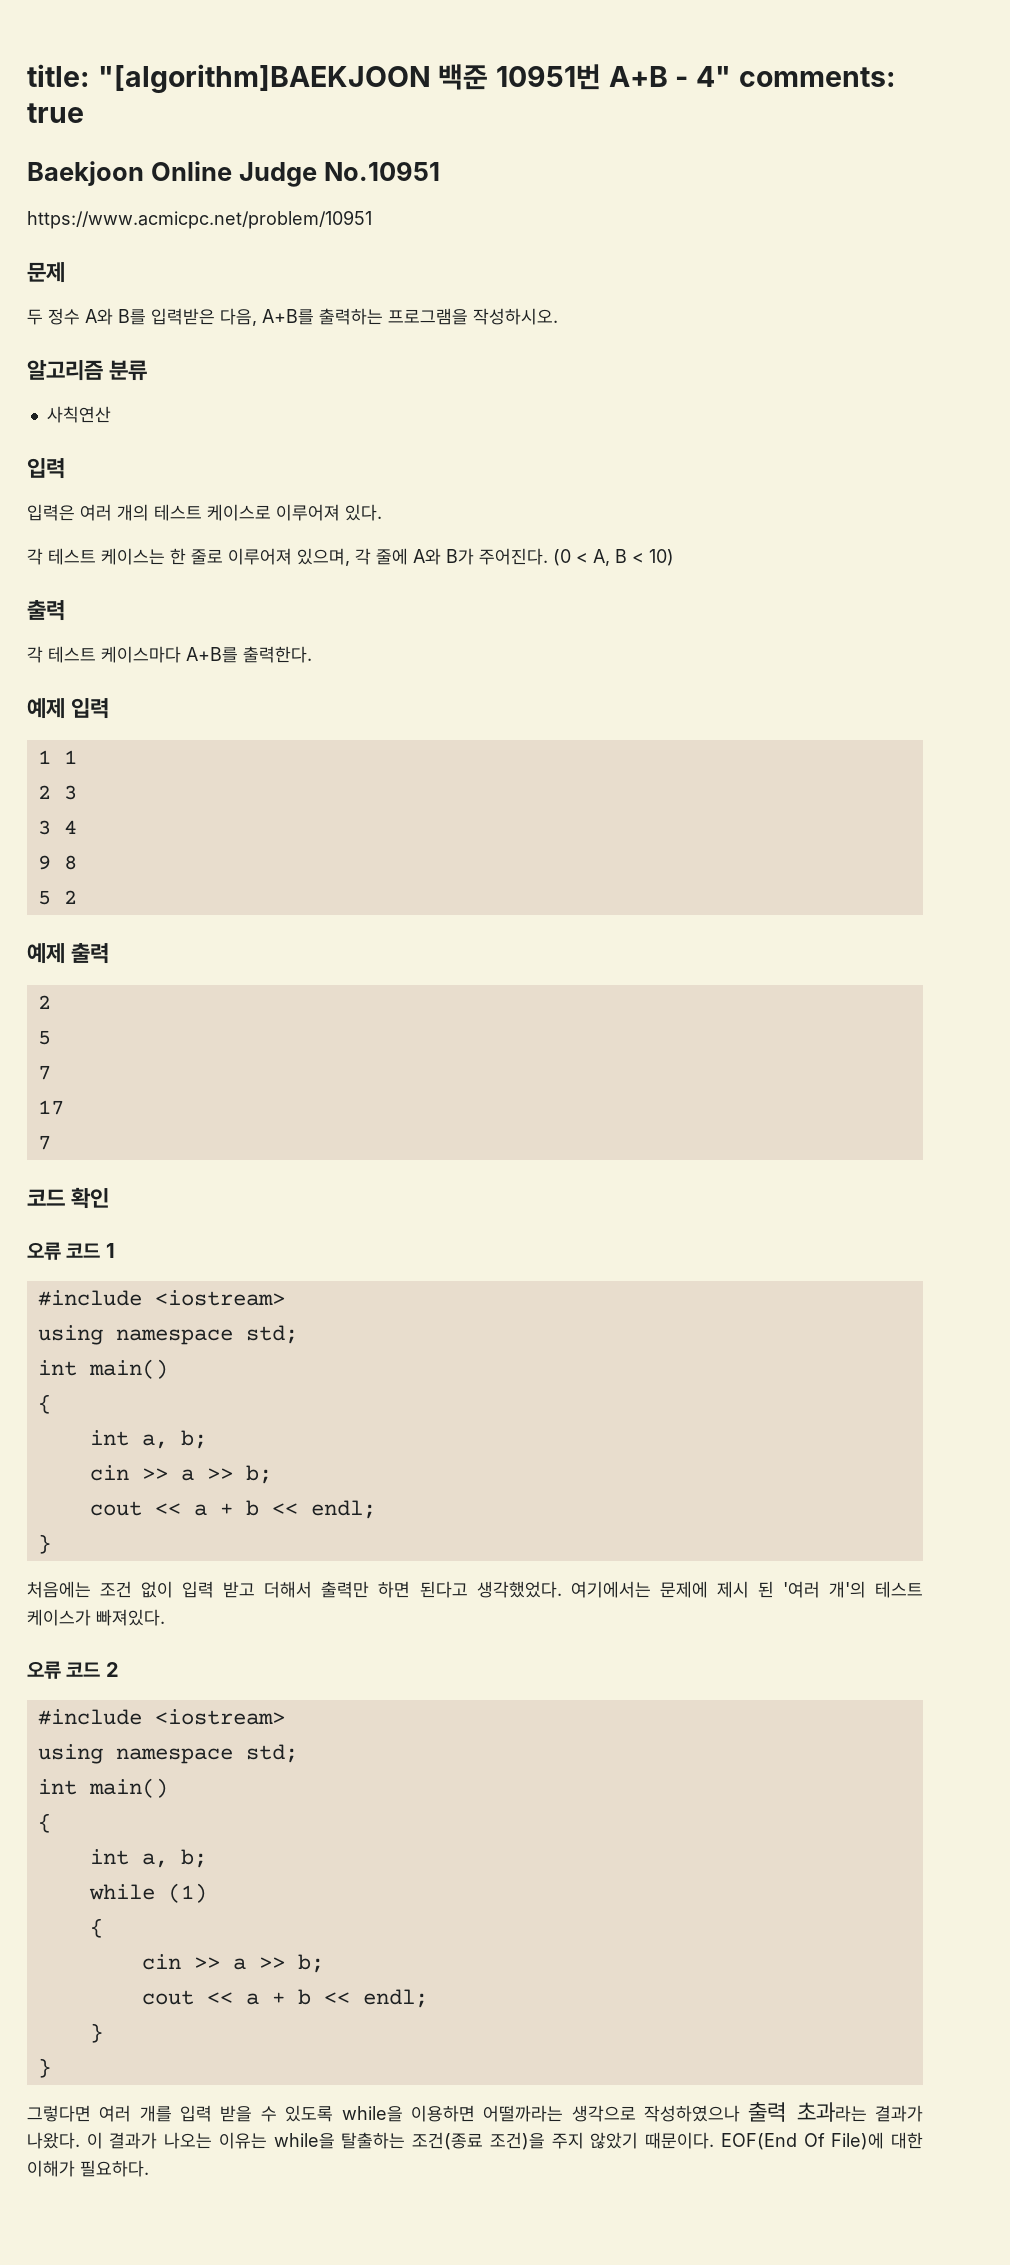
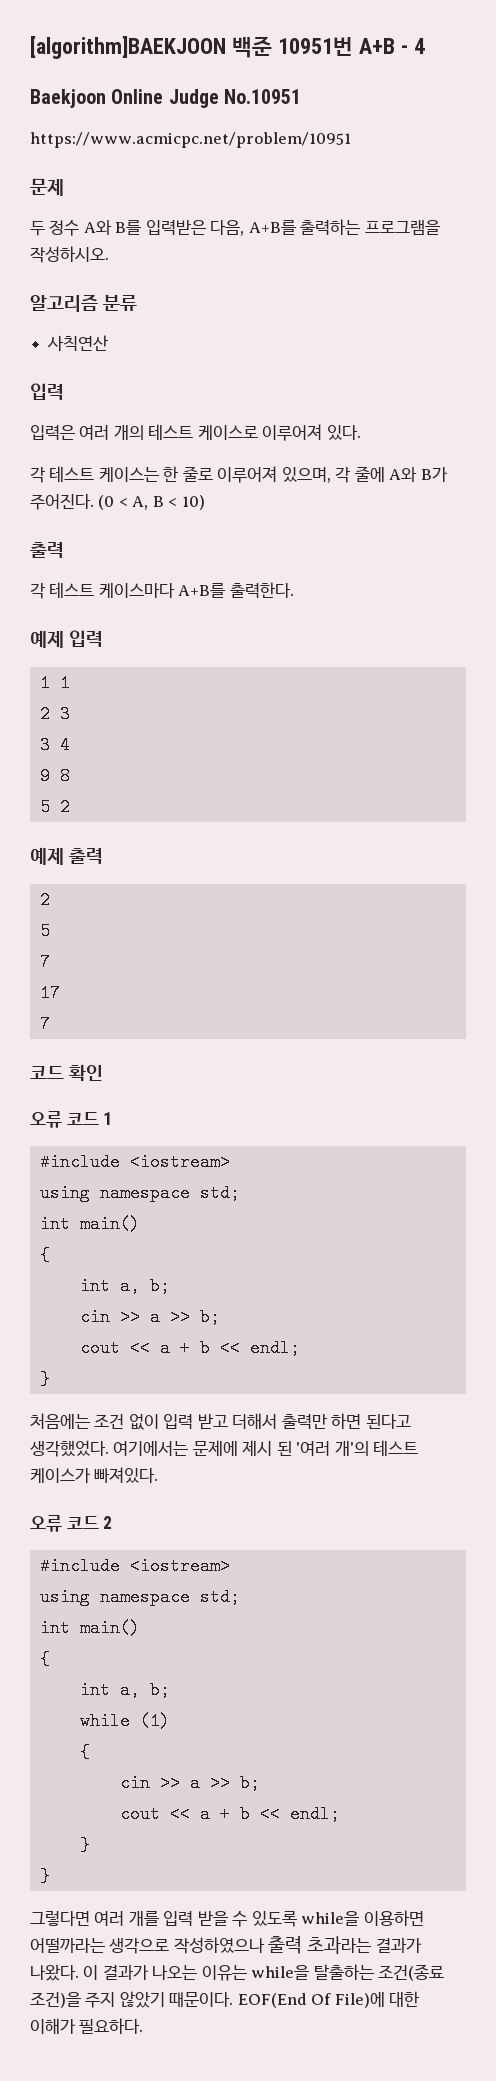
[27,64,431,94] title: "[algorithm]BAEKJOON -> [30,36,226,59] [algorithm]BAEKJOON
[696,66,896,87] [27,103,84,123] 4" comments: true -> [413,38,425,54] 4

